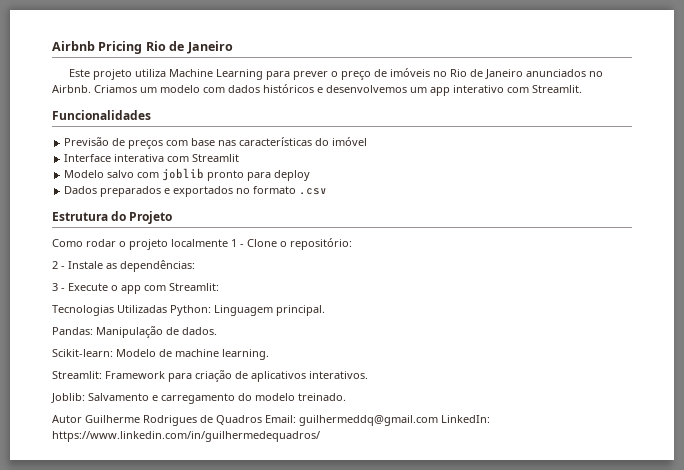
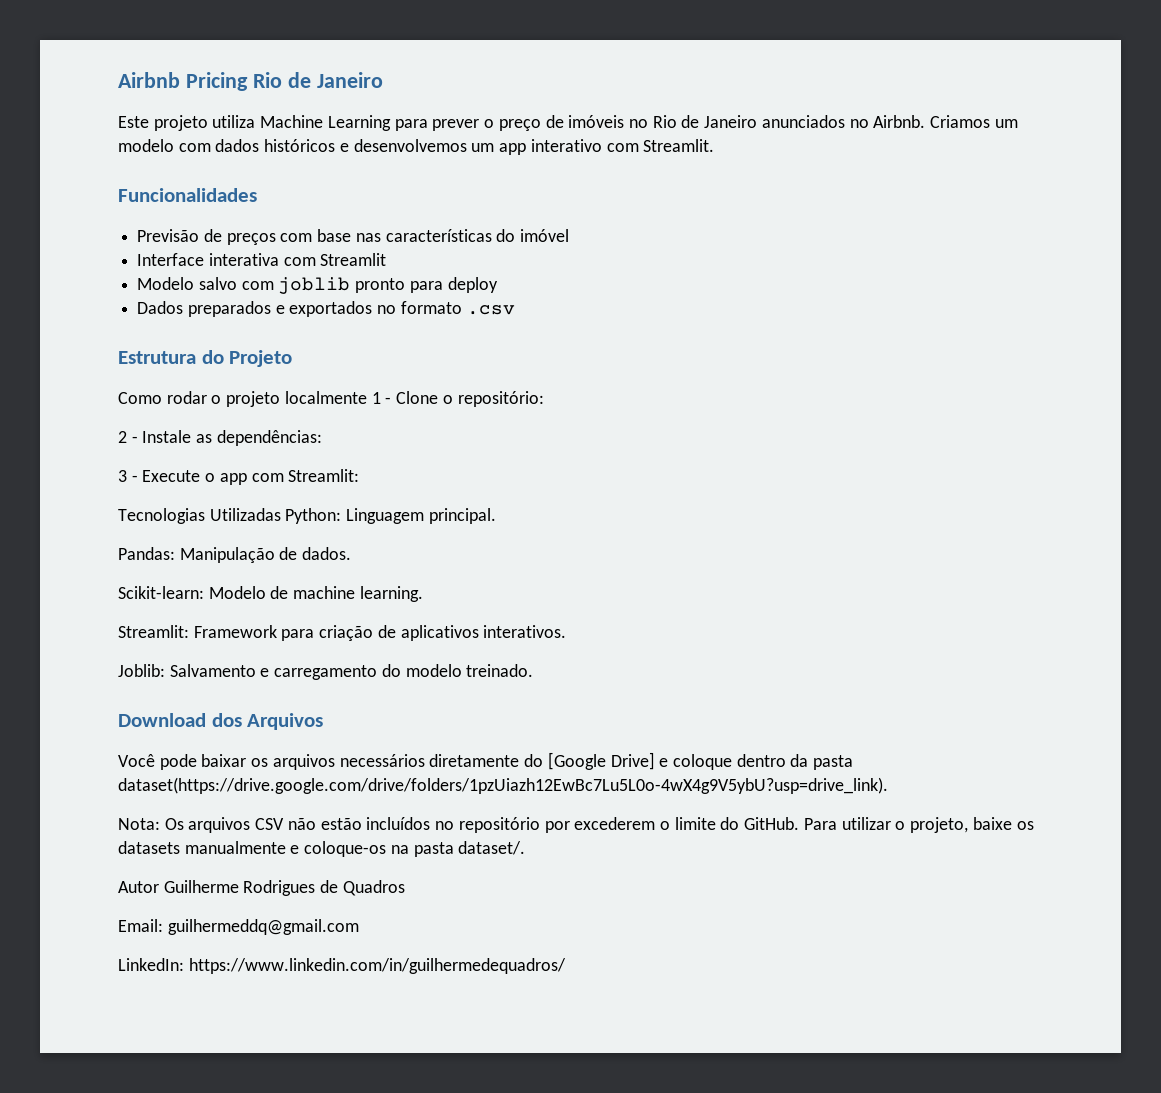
(346, 397) none -> [118,713,324,730] [118,752,854,770] [118,777,888,794] [118,817,1034,833] [118,841,526,857] // Download dos Arquivos // Você pode baixar os arquivos necessários diretamente do [Google Drive] e coloque dentro da pasta dataset(https://drive.google.com/drive/folders/1pzUiazh12EwBc7Lu5L0o-4wX4g9V5ybU?usp=drive_link). // Nota: Os arquivos CSV não estão incluídos no repositório por excederem o limite do GitHub. Para utilizar o projeto, baixe os datasets manualmente e coloque-os na pasta dataset/.
(262, 420) none -> (405, 888) //
(438, 420) none -> (359, 927) //

